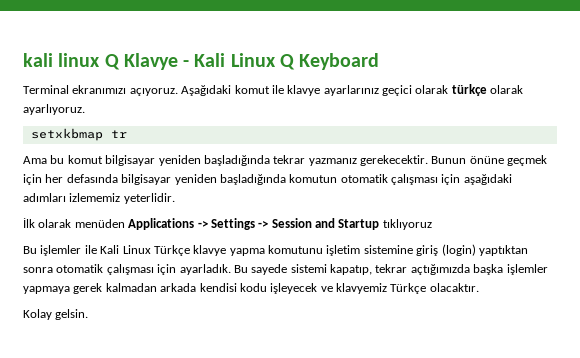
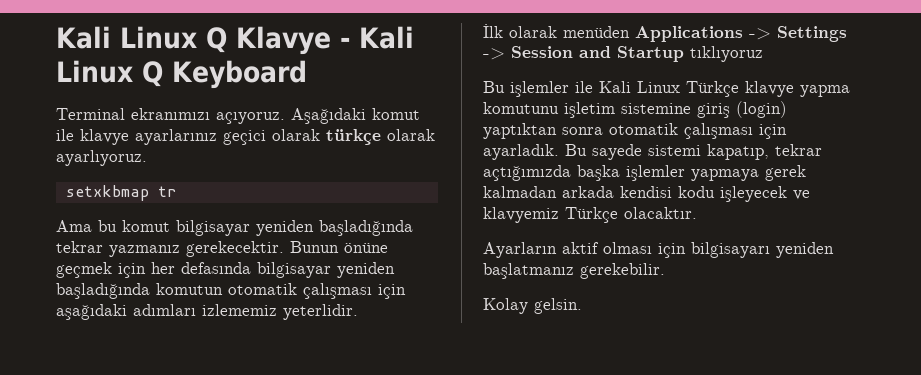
[23,53,101,67] kali linux -> [56,26,197,49] Kali Linux
(479, 287) none -> [483,242,834,258] [483,263,665,279] // Ayarların aktif olması için bilgisayarı yeniden başlatmanız gerekebilir.

